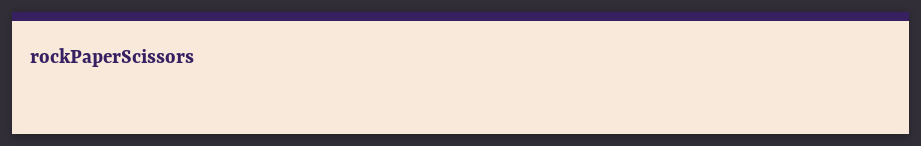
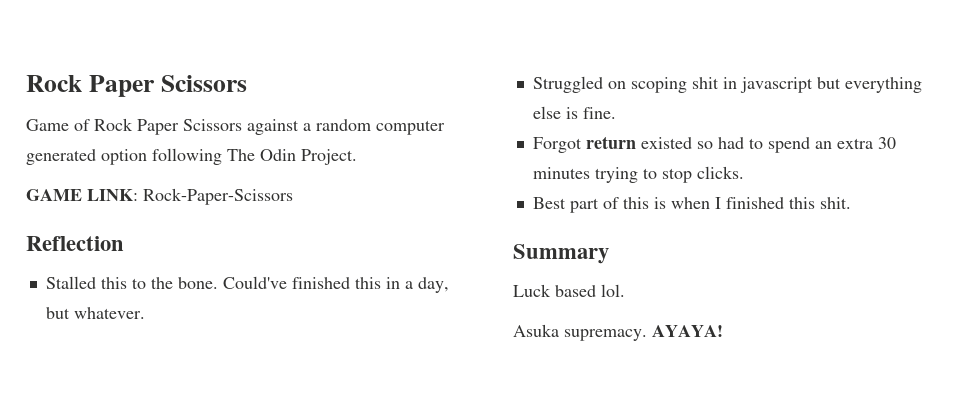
[30,48,194,67] rockPaperScissors -> [26,75,247,97] [26,118,445,135] [26,148,357,165] [26,188,293,205] [26,236,124,251] [45,276,449,293] [45,307,145,319] [532,76,922,93] [532,106,616,119] [532,136,896,153] [532,166,744,183] [532,197,851,213] [513,244,609,264] [513,284,625,297] [513,324,723,341] Rock Paper Scissors // Game of Rock Paper Scissors against a random computer generated option following The Odin Project. // GAME LINK: Rock-Paper-Scissors // Reflection // Stalled this to the bone. Could've finished this in a day, but whatever. // Struggled on scoping shit in javascript but everything else is fine. // Forgot return existed so had to spend an extra 30 minutes trying to stop clicks. // Best part of this is when I finished this shit. // Summary // Luck based lol. // Asuka supremacy. AYAYA!

